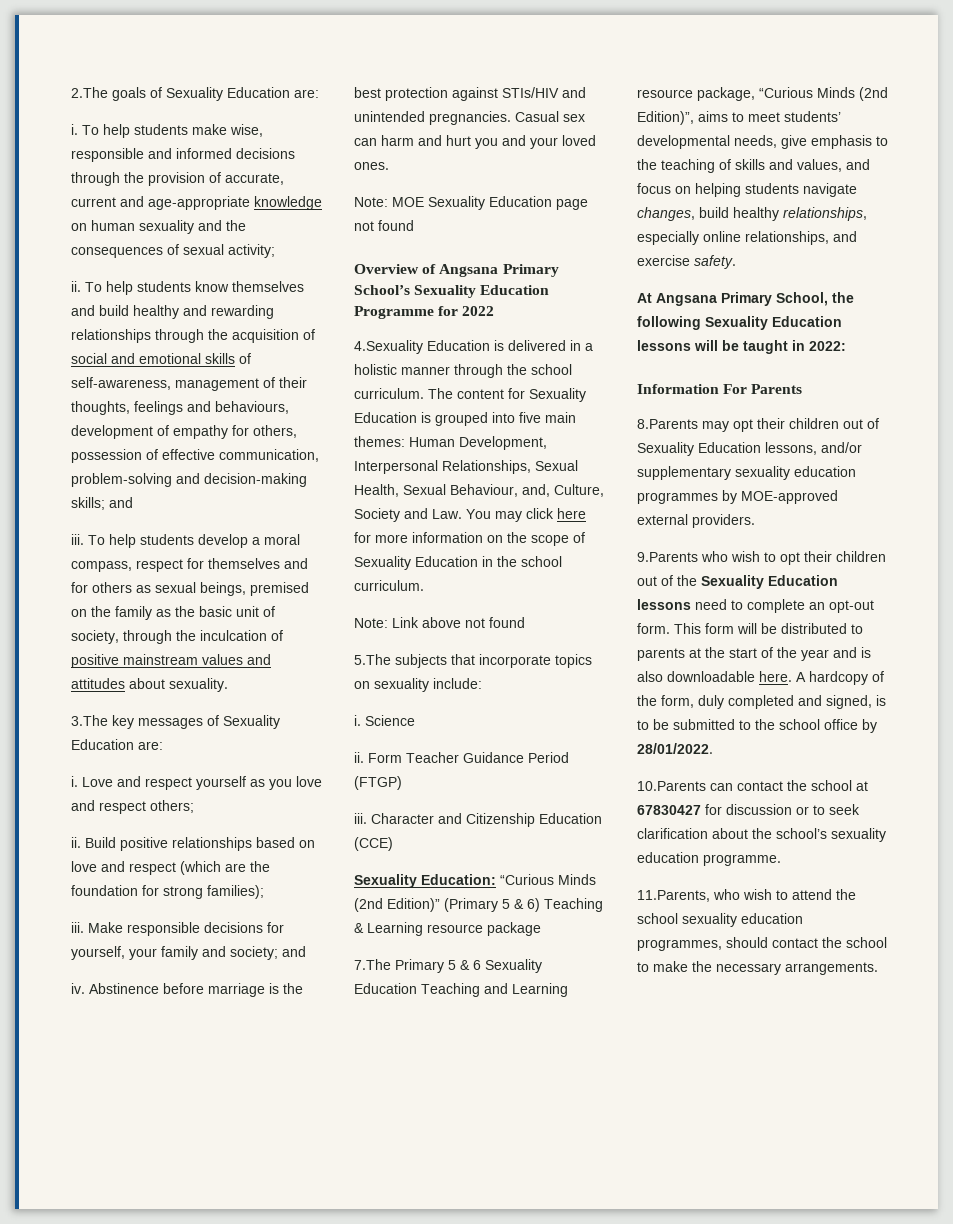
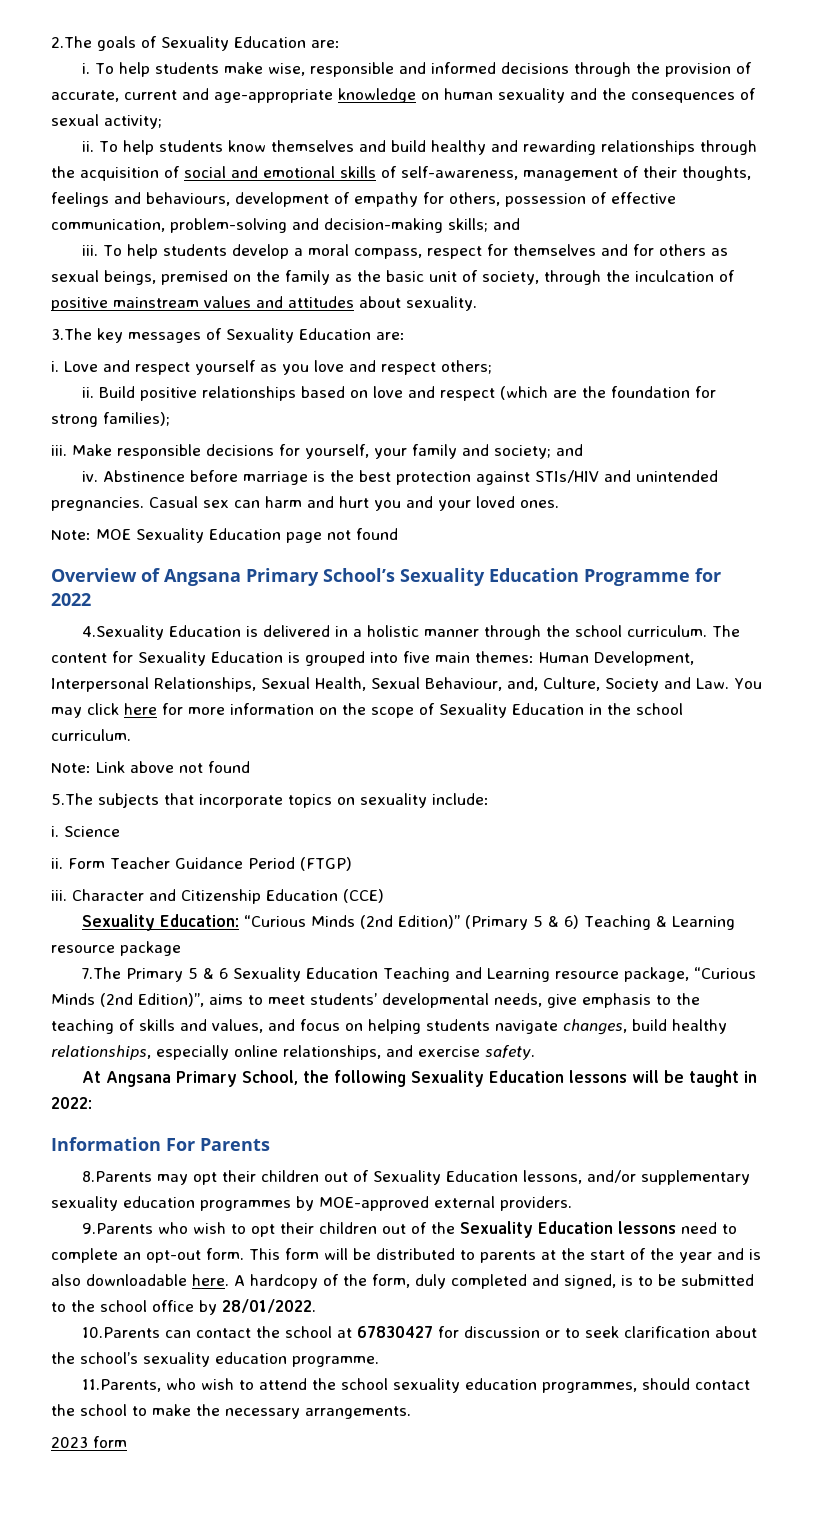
(878, 968) none -> [51,1436,127,1448] // 2023 form

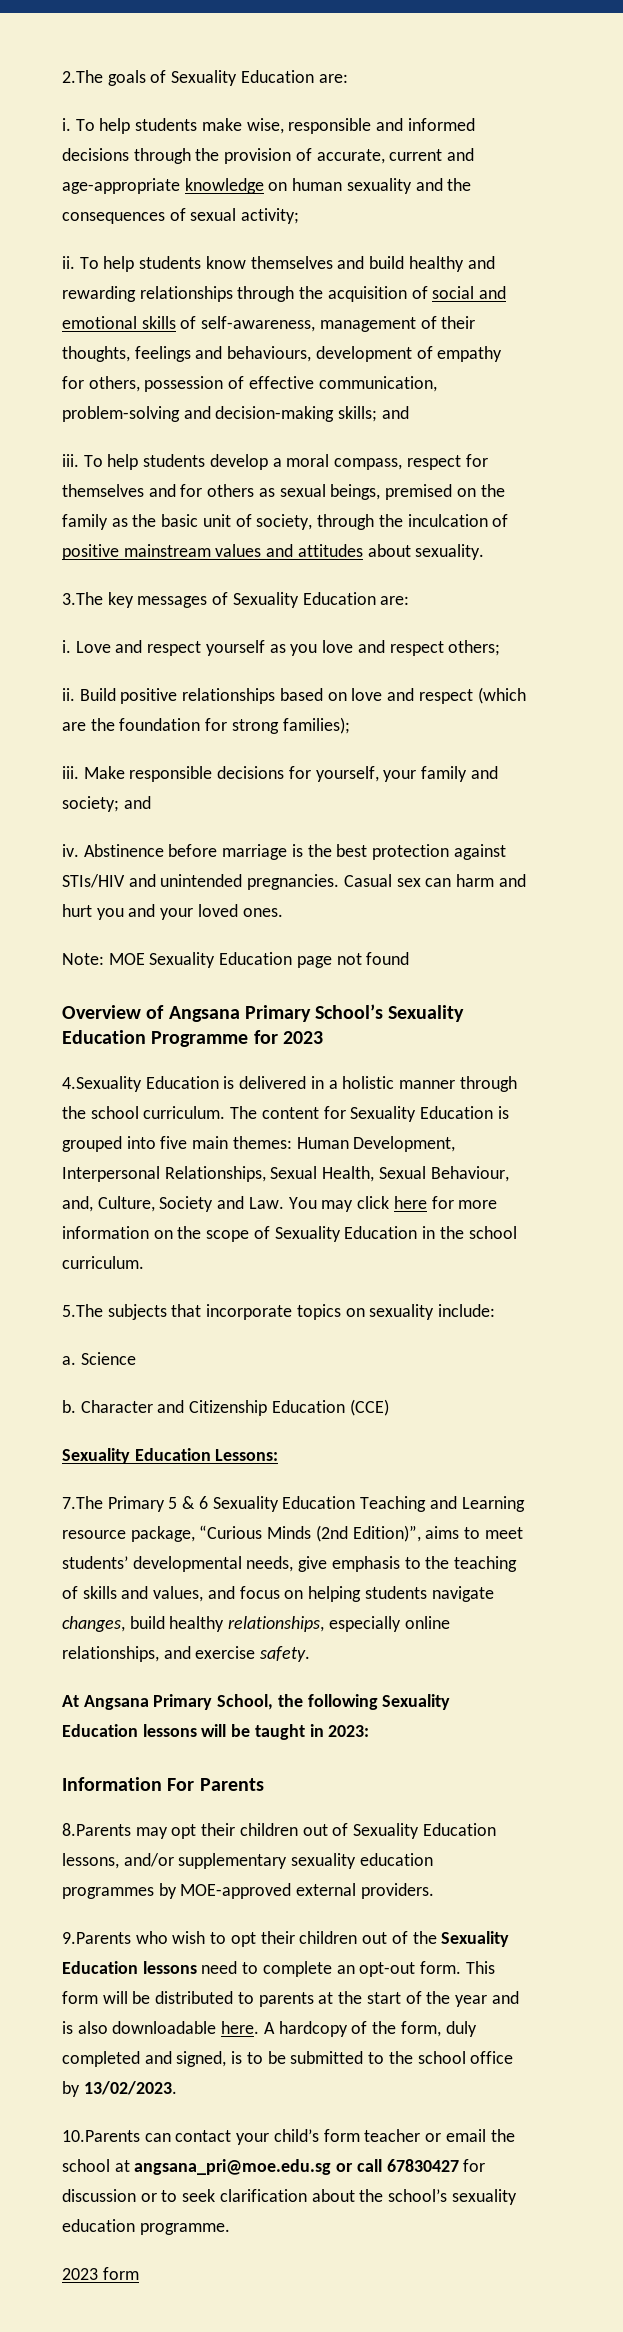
[51,593,91,606] 2022 -> [282,1031,323,1044] 2023
[51,761,250,773] // Note: Link above not found -> (144, 1262) none
[51,826,59,837] i. -> [62,1356,76,1365] a.
[51,857,352,871] [51,890,67,901] ii. Form Teacher Guidance Period (FTGP) // iii. -> [62,1400,76,1413] b.
[159,914,735,930] [51,941,181,956] Education: “Curious Minds (2nd Edition)” (Primary 5 & 6) Teaching & Learning resource package -> [134,1448,279,1461] Education Lessons:
[51,1097,92,1109] 2022: -> [328,1725,370,1737] 2023:
[222,1299,316,1313] 28/01/2022. -> [83,2081,177,2095] 13/02/2023.
[255,1326,352,1338] the school at -> [236,2129,515,2145] [62,2159,382,2175] your child’s form teacher or email the school at angsana_pri@moe.edu.sg or call
[81,1378,750,1393] [51,1404,411,1419] // 11.Parents, who wish to attend the school sexuality education programmes, should contact the school to make the necessary arrangements. -> (230, 2229) none

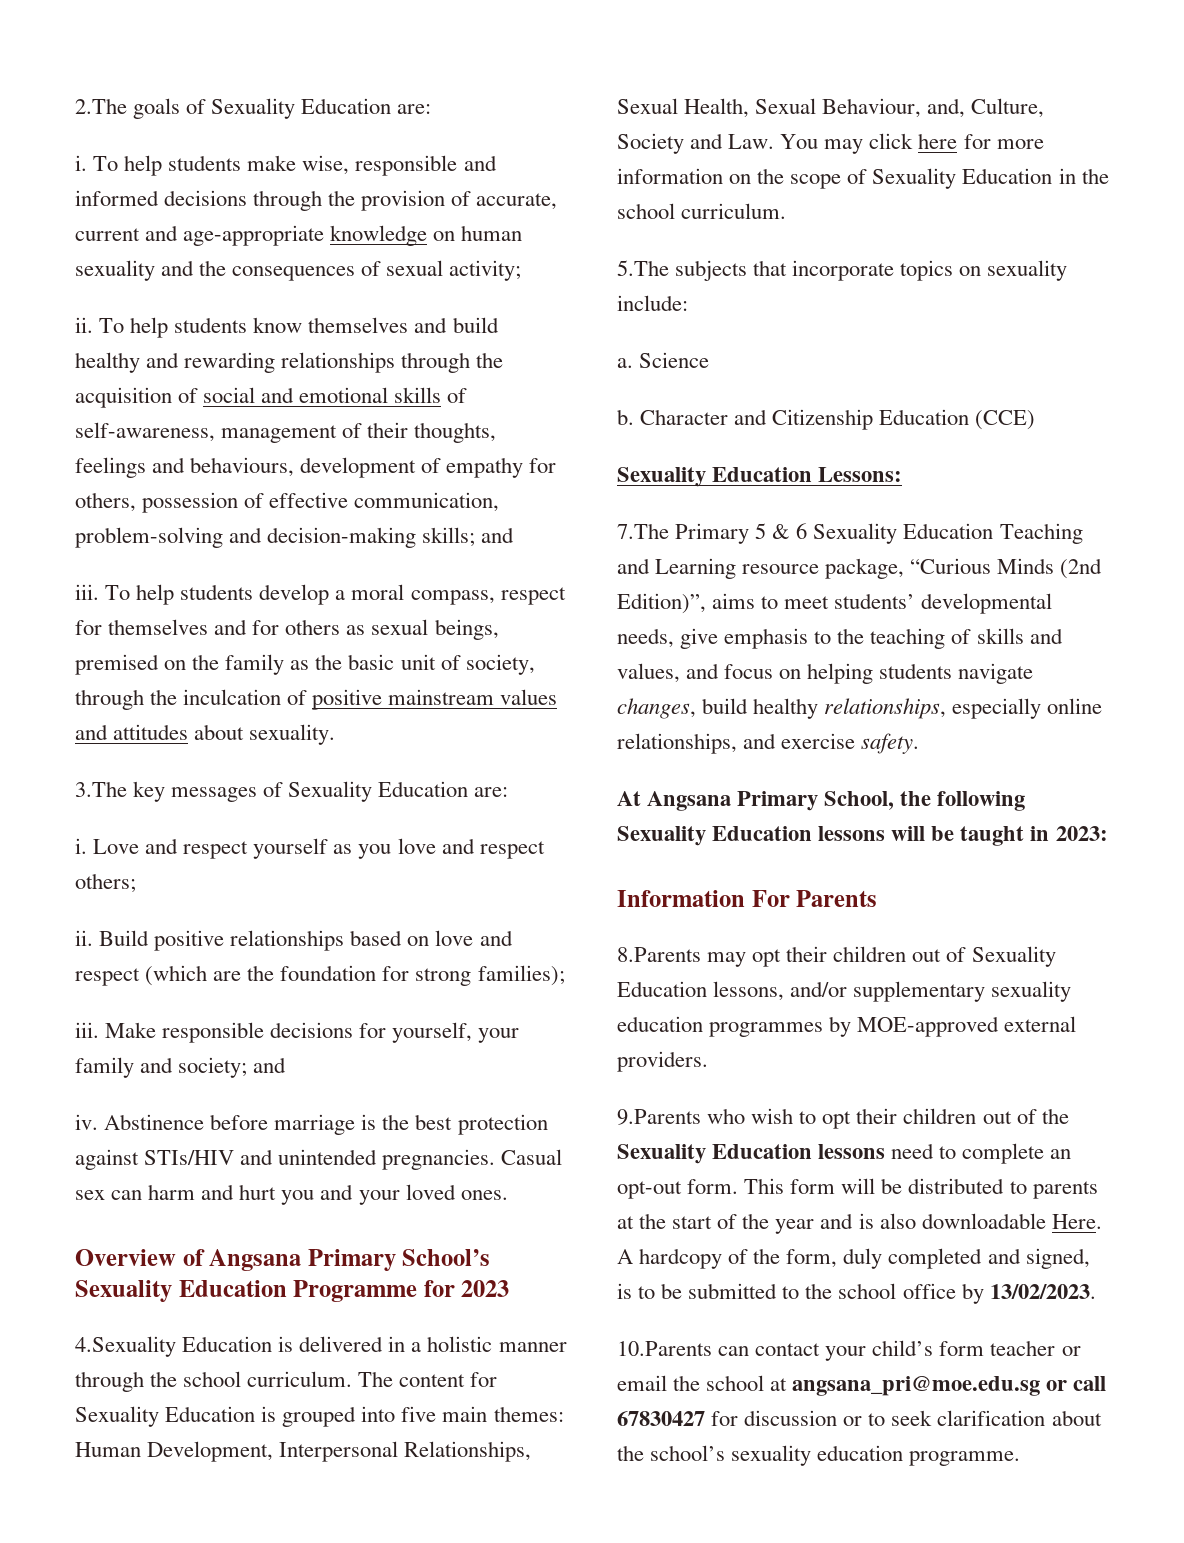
[62,952,410,968] // Note: MOE Sexuality Education page not found -> (508, 1195) none
[221,2021,260,2034] here. -> [1051,1214,1102,1229] Here.
[62,2267,139,2280] // 2023 form -> (1021, 1458) none

